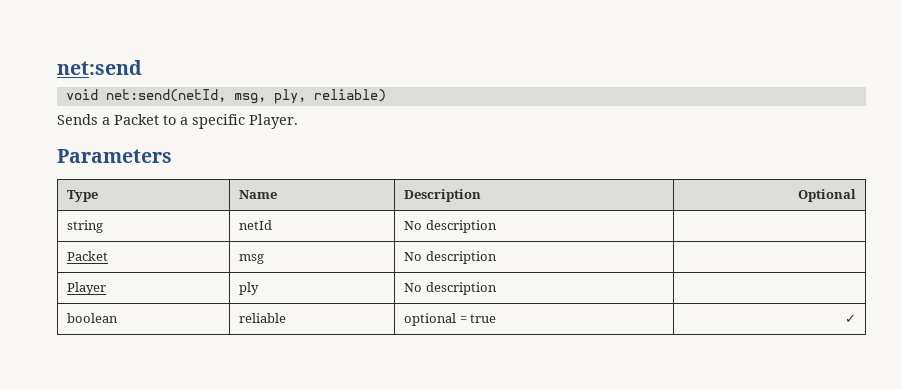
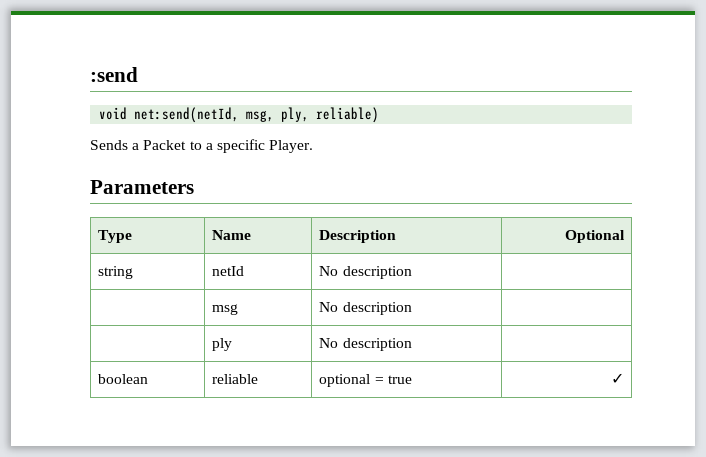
[57,60,142,75] net:send -> [90,67,138,82] :send
[67,251,109,261] Packet -> (412, 272) none
[67,282,107,295] Player -> (412, 308) none

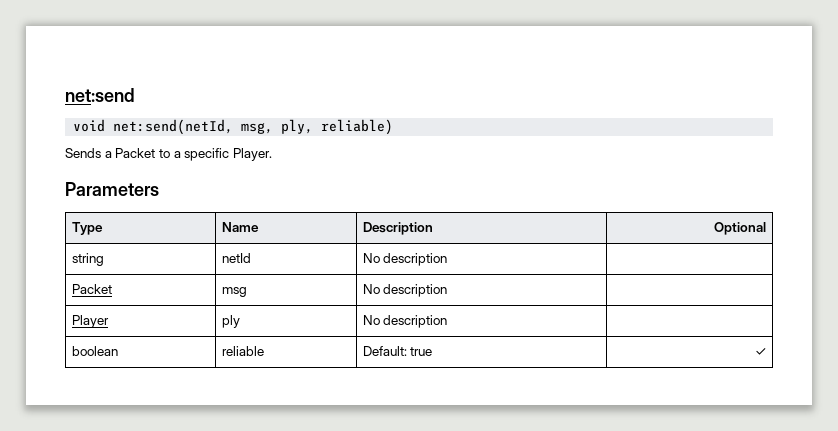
[90,67,138,82] :send -> [65,88,135,102] net:send
(412, 272) none -> [71,284,112,294] Packet
(412, 308) none -> [71,315,109,328] Player
[319,374,384,387] optional = -> [362,346,407,356] Default:

